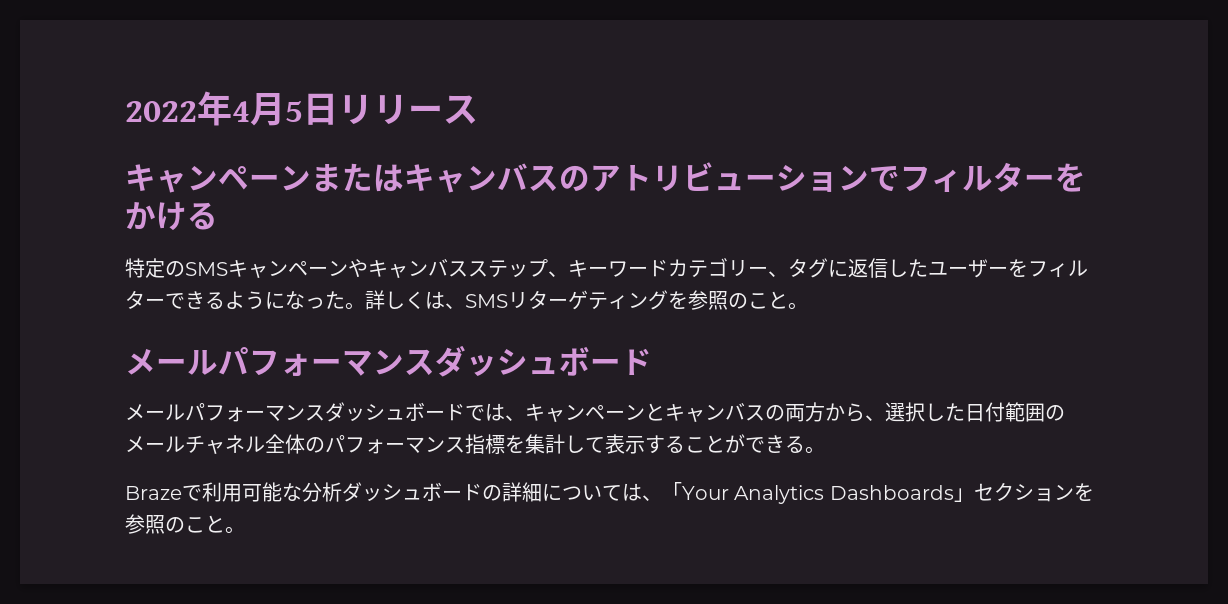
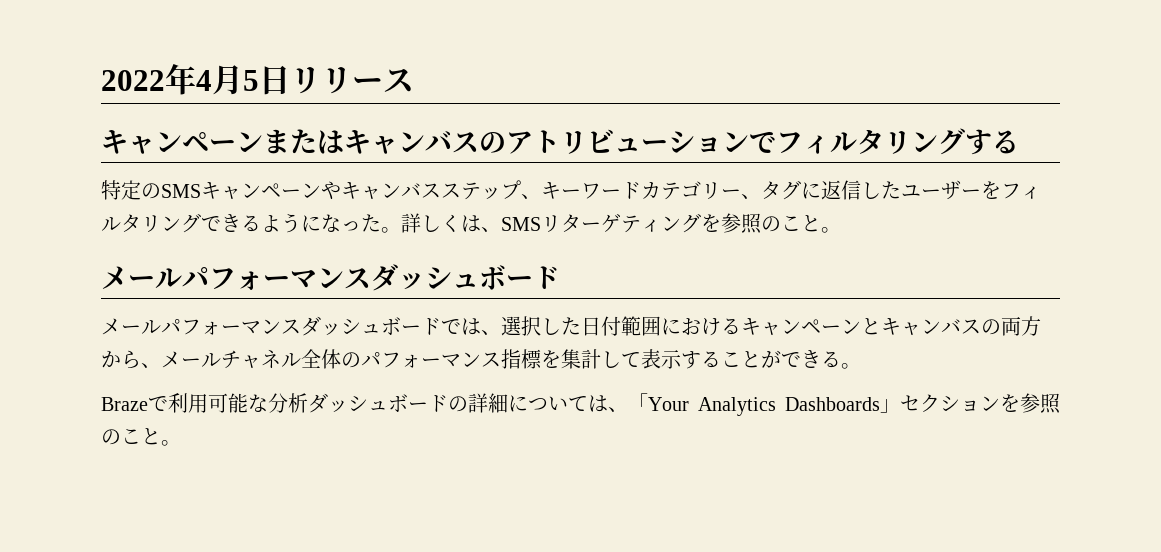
[1024,163,1086,192] [125,202,187,231] ーをかけ -> [884,128,992,155] リングす
[145,298,165,308] ー -> [141,213,201,233] リング
(525, 418) none -> [501,316,741,336] 選択した日付範囲における
[885,402,1065,422] 選択した日付範囲の -> (161, 365) none

